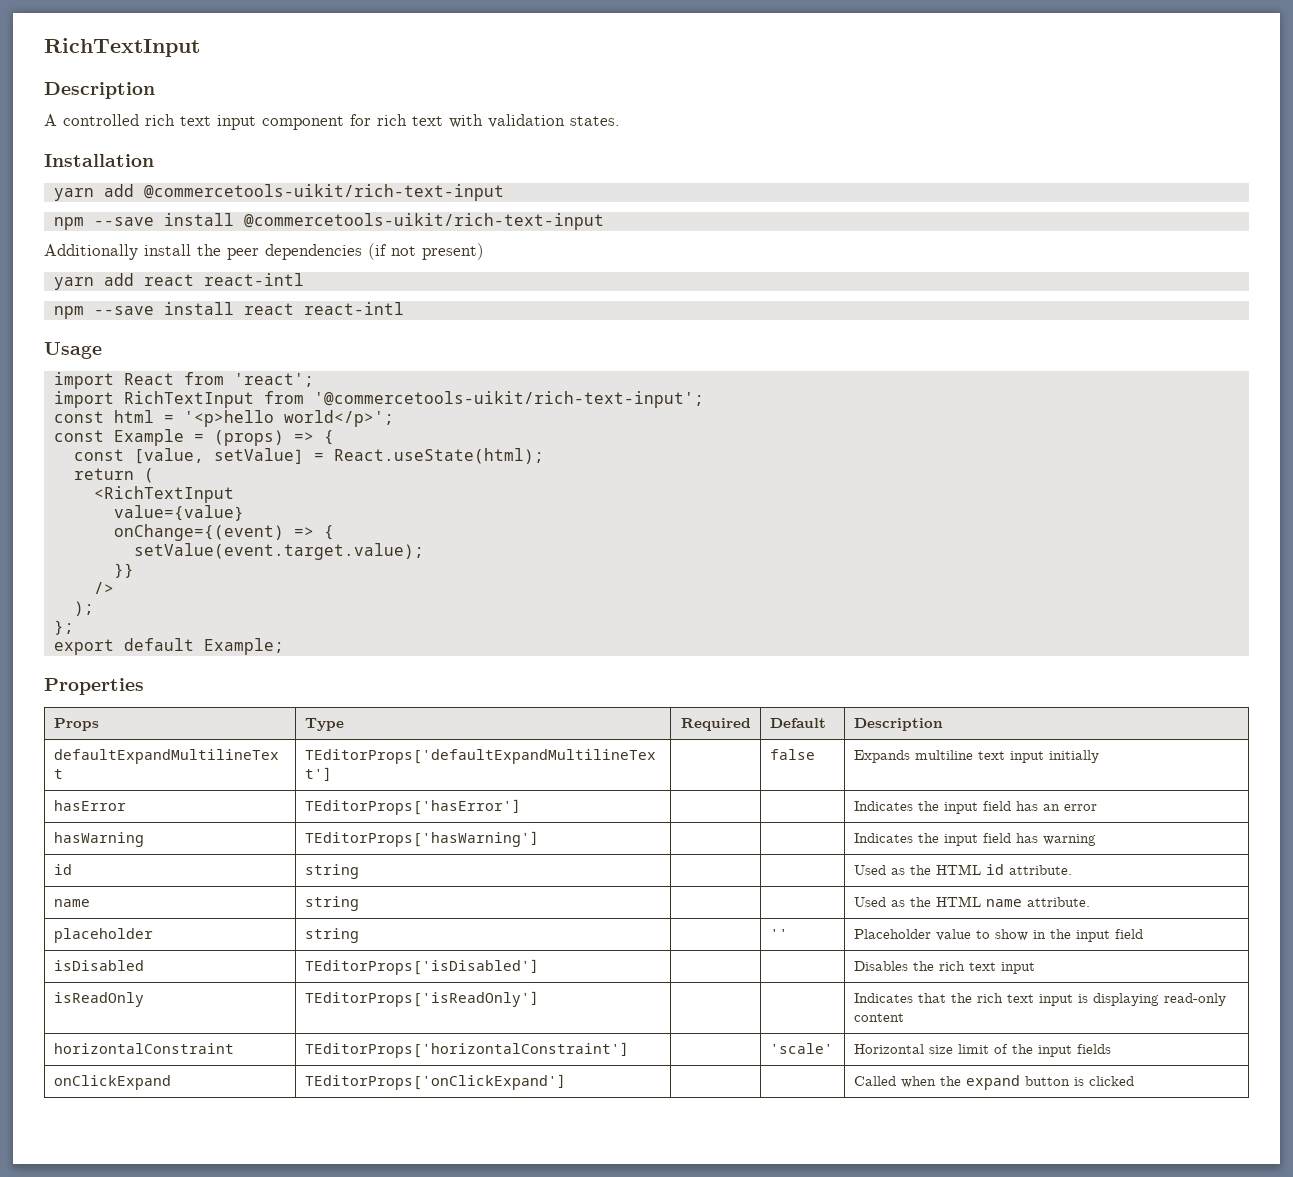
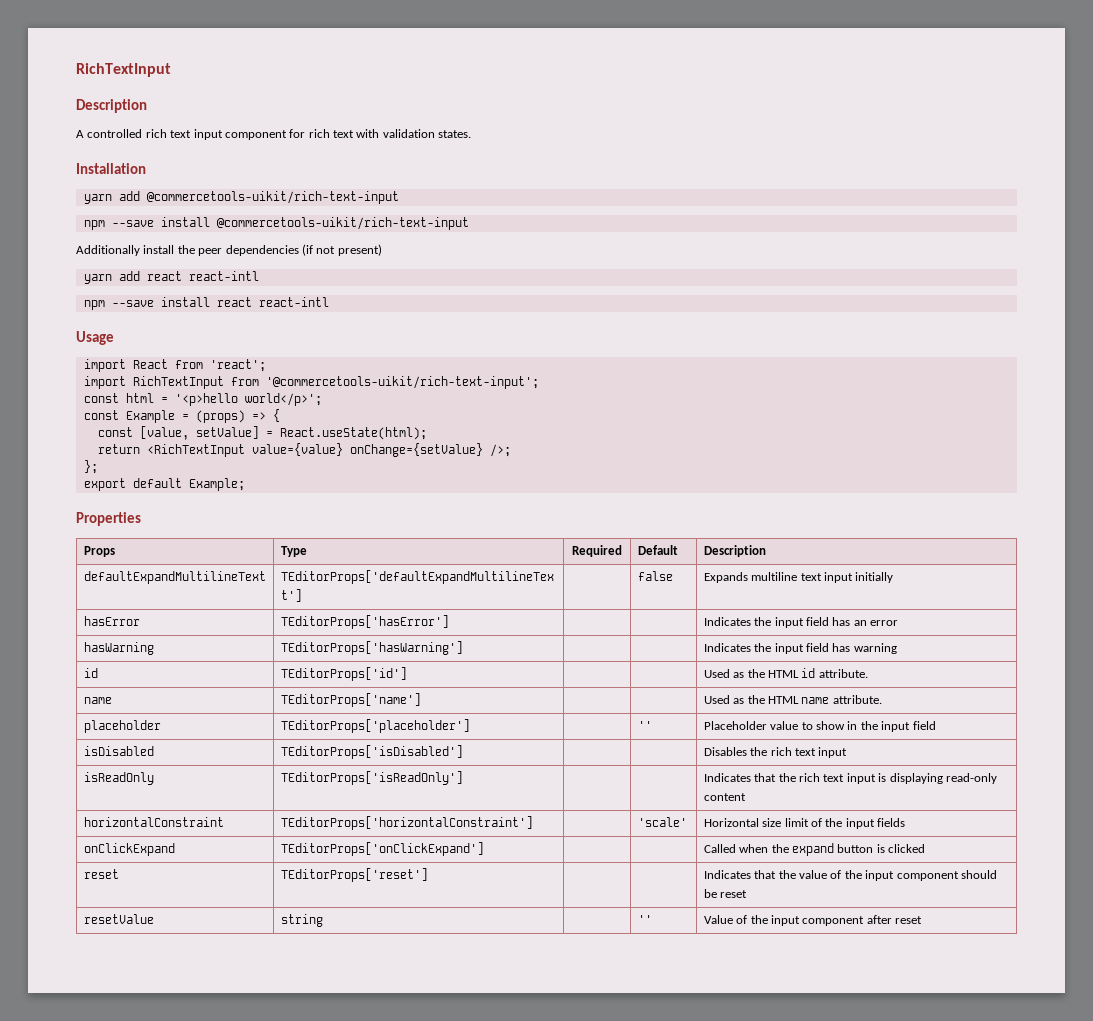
[143,468,154,483] ( // -> (140, 449) none
(234, 494) // -> (245, 450) none
[113,524,334,541] [133,543,424,560] [113,563,134,578] [93,582,114,594] [73,601,94,616] // onChange={(event) => { // setValue(event.target.value); // }} // /> // ); -> [349,443,511,457] onChange={setValue} />;
[304,864,359,879] string -> [280,667,407,681] TEditorProps['id']
[304,896,359,911] string -> [280,693,421,707] TEditorProps['name']
[304,928,359,943] string -> [280,719,470,733] TEditorProps['placeholder']
(1134, 1081) none -> [83,869,119,879] [280,868,428,882] [703,870,997,881] [703,889,748,898] [83,914,154,924] [280,914,323,927] [637,915,652,924] [703,915,923,926] // reset | TEditorProps['reset'] | | | Indicates that the value of the input component should be reset // resetValue | string | | '' | Value of the input component after reset

